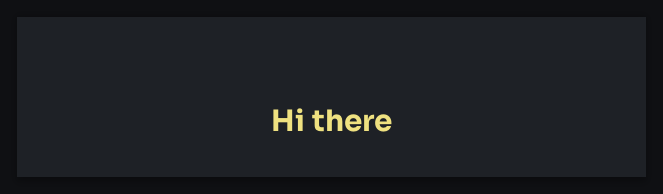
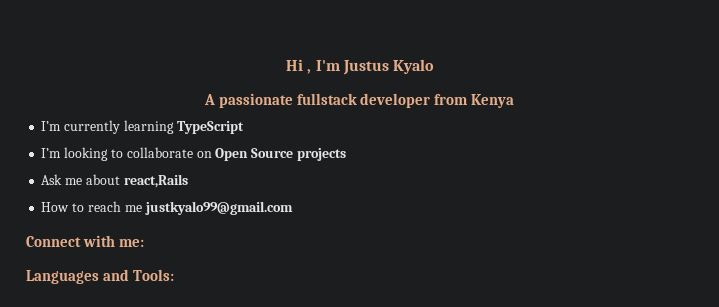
[312,109,393,132] there -> [307,59,435,75] [203,93,515,108] [41,120,244,134] [41,147,346,161] [41,174,188,188] [41,201,293,215] [26,235,144,247] [26,269,174,284] , I'm Justus Kyalo // A passionate fullstack developer from Kenya // I’m currently learning TypeScript // I’m looking to collaborate on Open Source projects // Ask me about react,Rails // How to reach me justkyalo99@gmail.com // Connect with me: // Languages and Tools:

